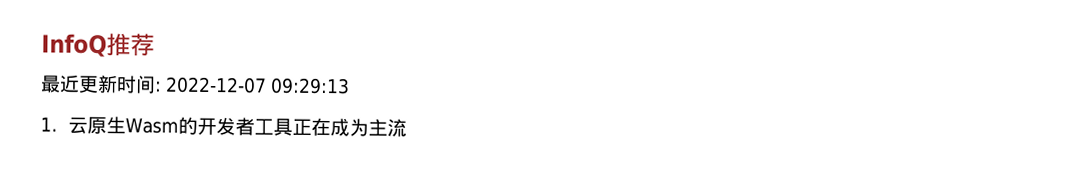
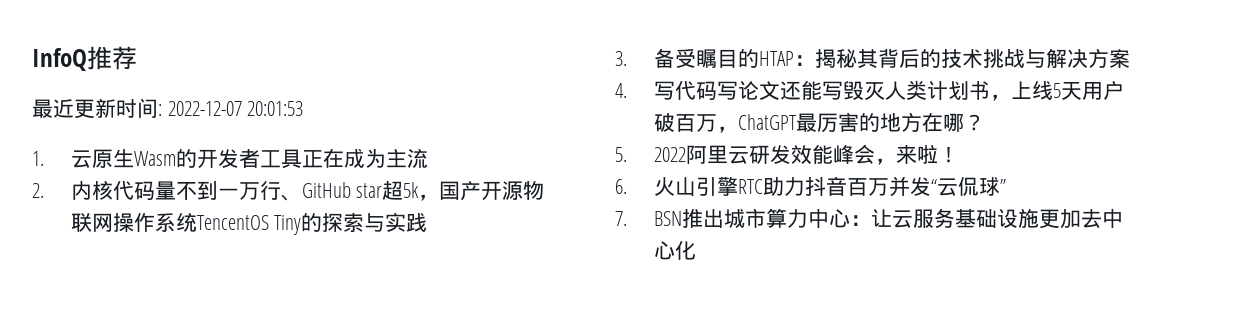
[270,77,351,95] 09:29:13 -> [247,101,304,116] 20:01:53
(407, 127) none -> [32,180,545,201] [70,212,428,235] [615,48,1130,68] [615,80,1124,101] [653,112,985,133] [615,144,959,165] [615,176,1006,197] [615,208,1123,229] [653,241,696,260] // 2.内核代码量不到一万行、GitHub star超5k，国产开源物联网操作系统TencentOS Tiny的探索与实践 // 3.备受瞩目的HTAP：揭秘其背后的技术挑战与解决方案 // 4.写代码写论文还能写毁灭人类计划书，上线5天用户破百万，ChatGPT最厉害的地方在哪？ // 5. 2022阿里云研发效能峰会，来啦！ // 6.火山引擎RTC助力抖音百万并发“云侃球” // 7. BSN推出城市算力中心：让云服务基础设施更加去中心化

